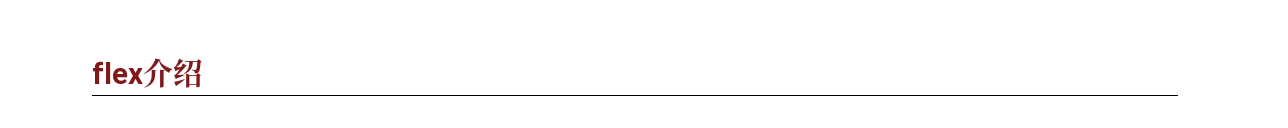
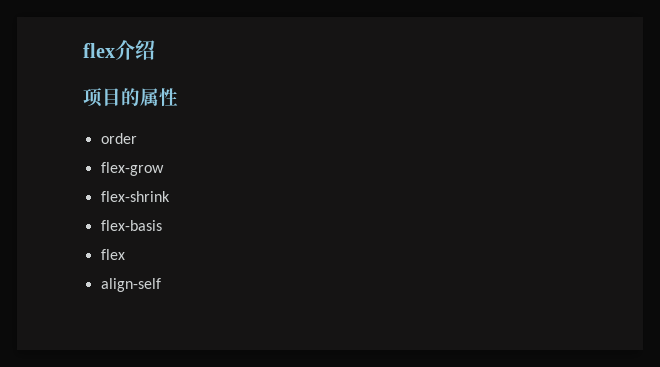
(203, 73) none -> [83,88,178,107] [100,133,137,144] [100,162,164,176] [100,191,170,202] [100,220,162,231] [100,249,125,260] [100,278,161,292] // 项目的属性 // order // flex-grow // flex-shrink // flex-basis // flex // align-self

